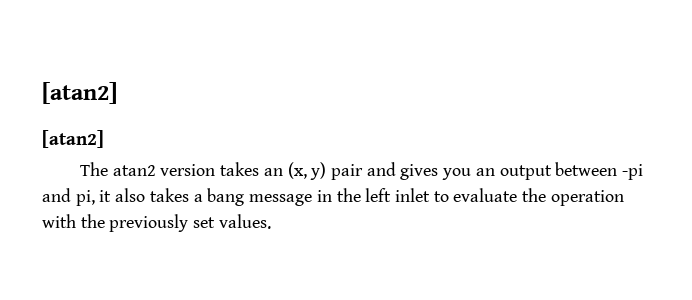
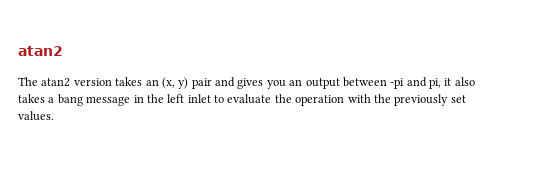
[42,82,117,104] [42,130,104,148] [atan2] // [atan2] -> [18,46,63,56] atan2

